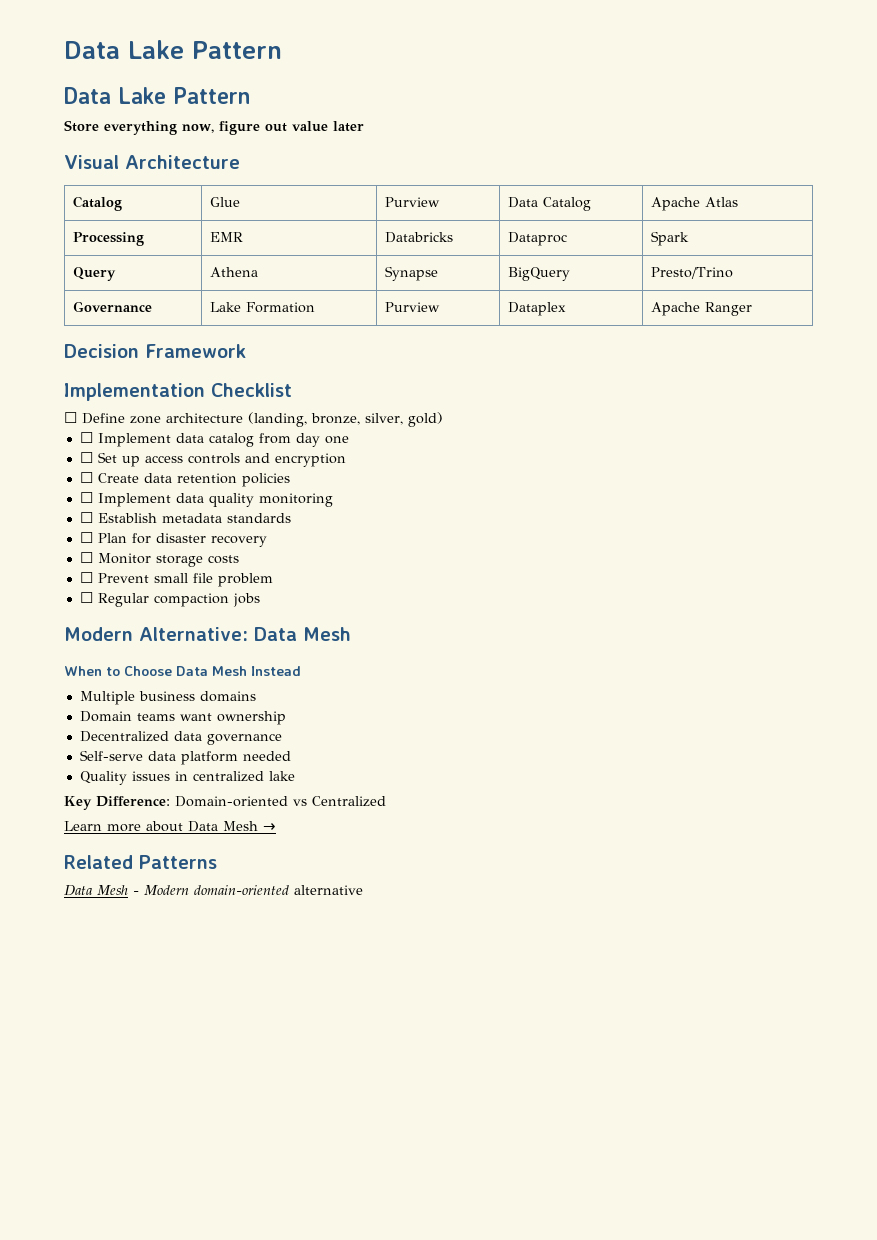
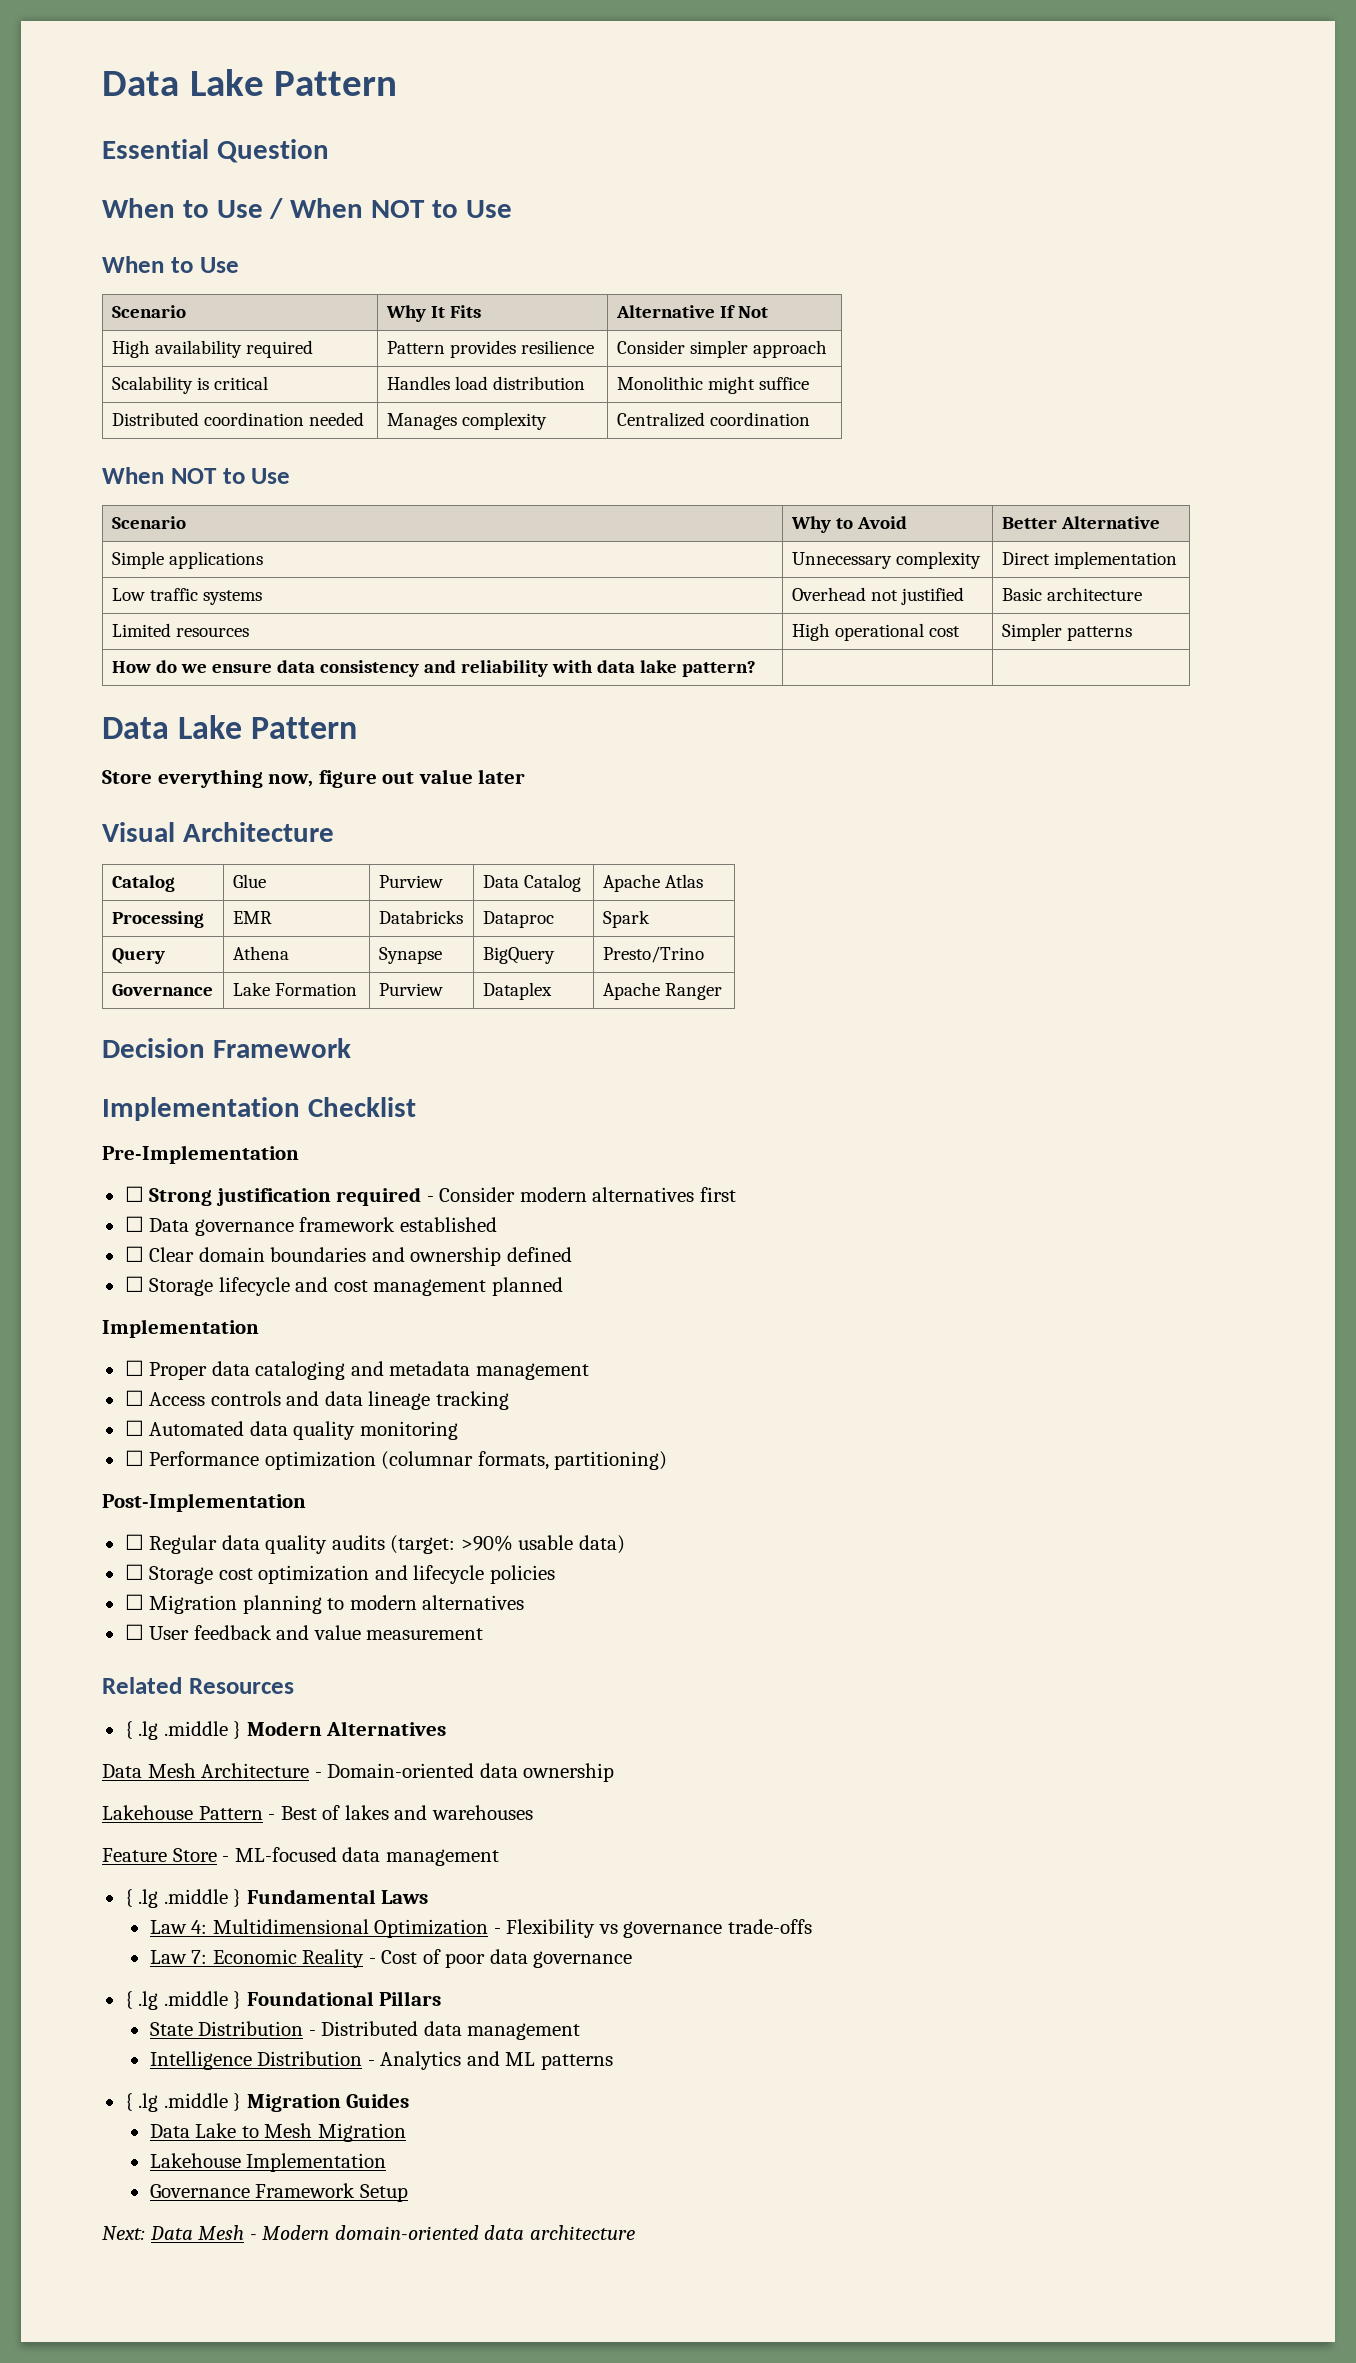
[64,40,282,59] Data Lake Pattern -> [102,69,398,96] [102,139,329,163] [102,198,512,219] [102,256,239,273] [111,305,186,318] [385,305,481,322] [615,305,768,318] [111,340,313,358] [386,340,594,358] [616,340,827,358] [111,376,268,394] [386,376,585,390] [616,376,809,394] [111,412,364,426] [386,412,547,430] [616,412,810,427] [102,467,291,484] [111,516,186,529] [790,516,907,533] [1001,516,1160,529] [111,551,263,569] [791,551,981,569] [1001,551,1177,569] [111,588,262,605] [791,587,964,605] [1001,587,1142,601] [111,623,249,637] [791,623,960,641] [1001,623,1132,641] [111,660,756,677] Data Lake Pattern // Essential Question // When to Use / When NOT to Use // When to Use // Scenario | Why It Fits | Alternative If Not // High availability required | Pattern provides resilience | Consider simpler approach // Scalability is critical | Handles load distribution | Monolithic might suffice // Distributed coordination needed | Manages complexity | Centralized coordination // When NOT to Use // Scenario | Why to Avoid | Better Alternative // Simple applications | Unnecessary complexity | Direct implementation // Low traffic systems | Overhead not justified | Basic architecture // Limited resources | High operational cost | Simpler patterns // How do we ensure data consistency and reliability with data lake pattern? | |
[64,412,443,427] [79,432,349,447] [79,452,346,467] [79,472,290,487] [79,492,333,507] [79,512,291,523] [79,532,267,547] [79,552,239,567] [79,572,273,587] [79,592,260,607] [64,627,351,641] [64,666,301,676] [79,691,256,705] [79,711,286,725] [79,731,282,745] [79,750,291,765] [79,771,295,785] [64,796,386,810] [64,821,276,832] [64,855,217,869] ☐ Define zone architecture (landing, bronze, silver, gold) // ☐ Implement data catalog from day one // ☐ Set up access controls and encryption // ☐ Create data retention policies // ☐ Implement data quality monitoring // ☐ Establish metadata standards // ☐ Plan for disaster recovery // ☐ Monitor storage costs // ☐ Prevent small file problem // ☐ Regular compaction jobs // Modern Alternative: Data Mesh // When to Choose Data Mesh Instead // Multiple business domains // Domain teams want ownership // Decentralized data governance // Self-serve data platform needed // Quality issues in centralized lake // Key Difference: Domain-oriented vs Centralized // Learn more about Data Mesh → // Related Patterns // -> [102,1145,299,1164] [124,1186,736,1206] [124,1216,497,1236] [124,1246,572,1266] [124,1276,563,1296] [102,1319,259,1338] [124,1360,589,1380] [124,1390,509,1410] [124,1420,458,1440] [124,1450,668,1470] [102,1493,306,1512] [124,1534,625,1554] [124,1564,555,1584] [124,1594,525,1614] [124,1624,484,1640] [102,1677,294,1694] [124,1721,447,1740] [102,1763,615,1782] [102,1805,533,1820] [102,1847,499,1866] [124,1889,429,1908] [149,1919,812,1938] [149,1949,633,1968] [124,1991,442,2010] [149,2021,581,2040] [149,2051,613,2070] [124,2093,410,2112] [149,2123,406,2142] [149,2153,387,2172] [149,2183,408,2202] [102,2226,145,2240] Pre-Implementation // ☐ Strong justification required - Consider modern alternatives first // ☐ Data governance framework established // ☐ Clear domain boundaries and ownership defined // ☐ Storage lifecycle and cost management planned // Implementation // ☐ Proper data cataloging and metadata management // ☐ Access controls and data lineage tracking // ☐ Automated data quality monitoring // ☐ Performance optimization (columnar formats, partitioning) // Post-Implementation // ☐ Regular data quality audits (target: >90% usable data) // ☐ Storage cost optimization and lifecycle policies // ☐ Migration planning to modern alternatives // ☐ User feedback and value measurement // Related Resources // { .lg .middle } Modern Alternatives // Data Mesh Architecture - Domain-oriented data ownership // Lakehouse Pattern - Best of lakes and warehouses // Feature Store - ML-focused data management // { .lg .middle } Fundamental Laws // Law 4: Multidimensional Optimization - Flexibility vs governance trade-offs // Law 7: Economic Reality - Cost of poor data governance // { .lg .middle } Foundational Pillars // State Distribution - Distributed data management // Intelligence Distribution - Analytics and ML patterns // { .lg .middle } Migration Guides // Data Lake to Mesh Migration // Lakehouse Implementation // Governance Framework Setup // Next:
[293,885,363,895] alternative -> [484,2225,635,2240] data architecture

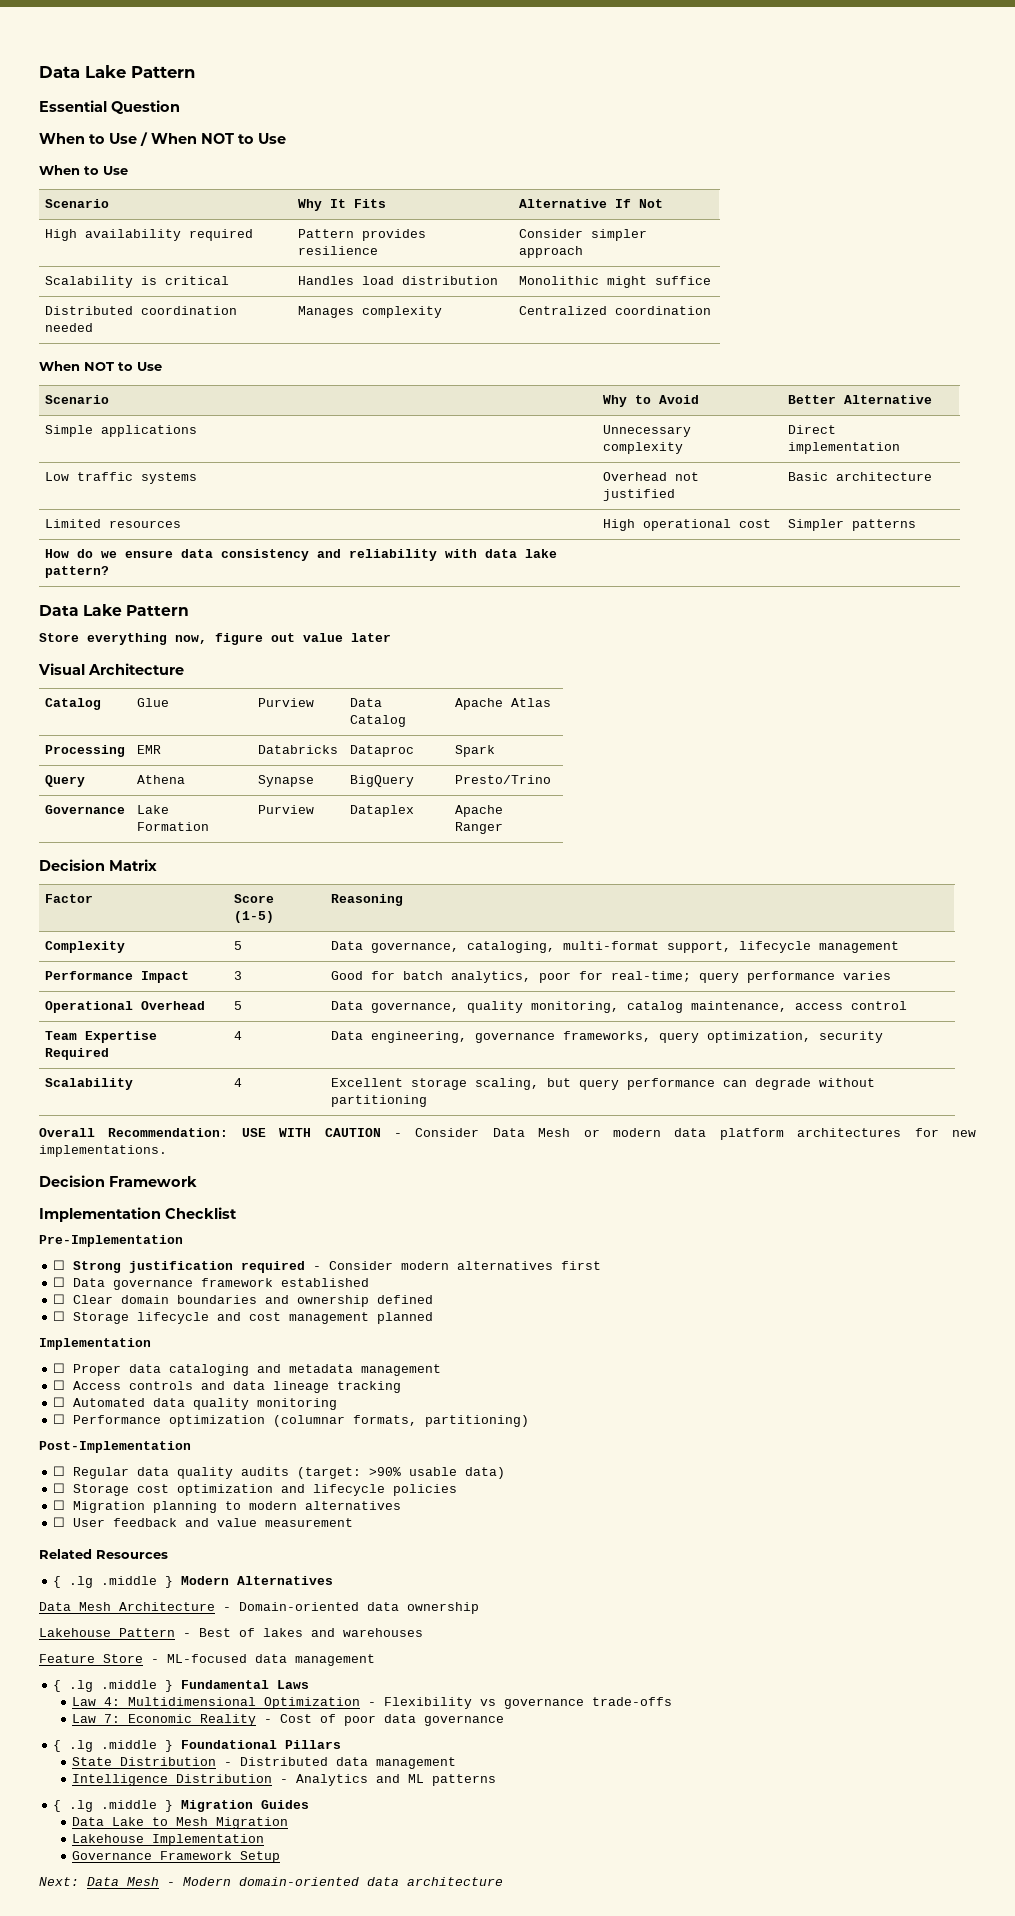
(722, 991) none -> [39,859,157,871] [44,894,93,903] [233,894,274,903] [233,911,274,923] [330,894,403,906] [44,941,125,953] [233,941,242,950] [330,941,899,953] [44,971,189,983] [233,971,242,980] [330,971,891,983] [44,1001,205,1013] [233,1001,242,1010] [330,1001,907,1013] [44,1031,157,1043] [44,1048,109,1060] [233,1031,242,1040] [330,1031,883,1043] [44,1078,133,1090] [233,1078,242,1087] [330,1078,875,1090] [330,1095,427,1107] [39,1128,976,1140] [39,1145,167,1157] // Decision Matrix // Factor | Score (1-5) | Reasoning // Complexity | 5 | Data governance, cataloging, multi-format support, lifecycle management // Performance Impact | 3 | Good for batch analytics, poor for real-time; query performance varies // Operational Overhead | 5 | Data governance, quality monitoring, catalog maintenance, access control // Team Expertise Required | 4 | Data engineering, governance frameworks, query optimization, security // Scalability | 4 | Excellent storage scaling, but query performance can degrade without partitioning // Overall Recommendation: USE WITH CAUTION - Consider Data Mesh or modern data platform architectures for new implementations.

